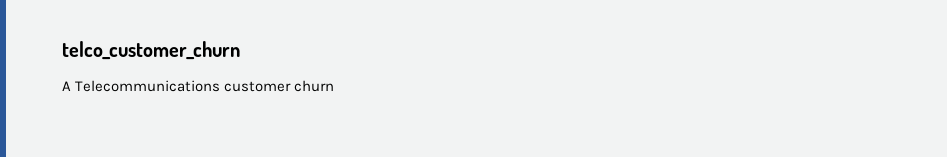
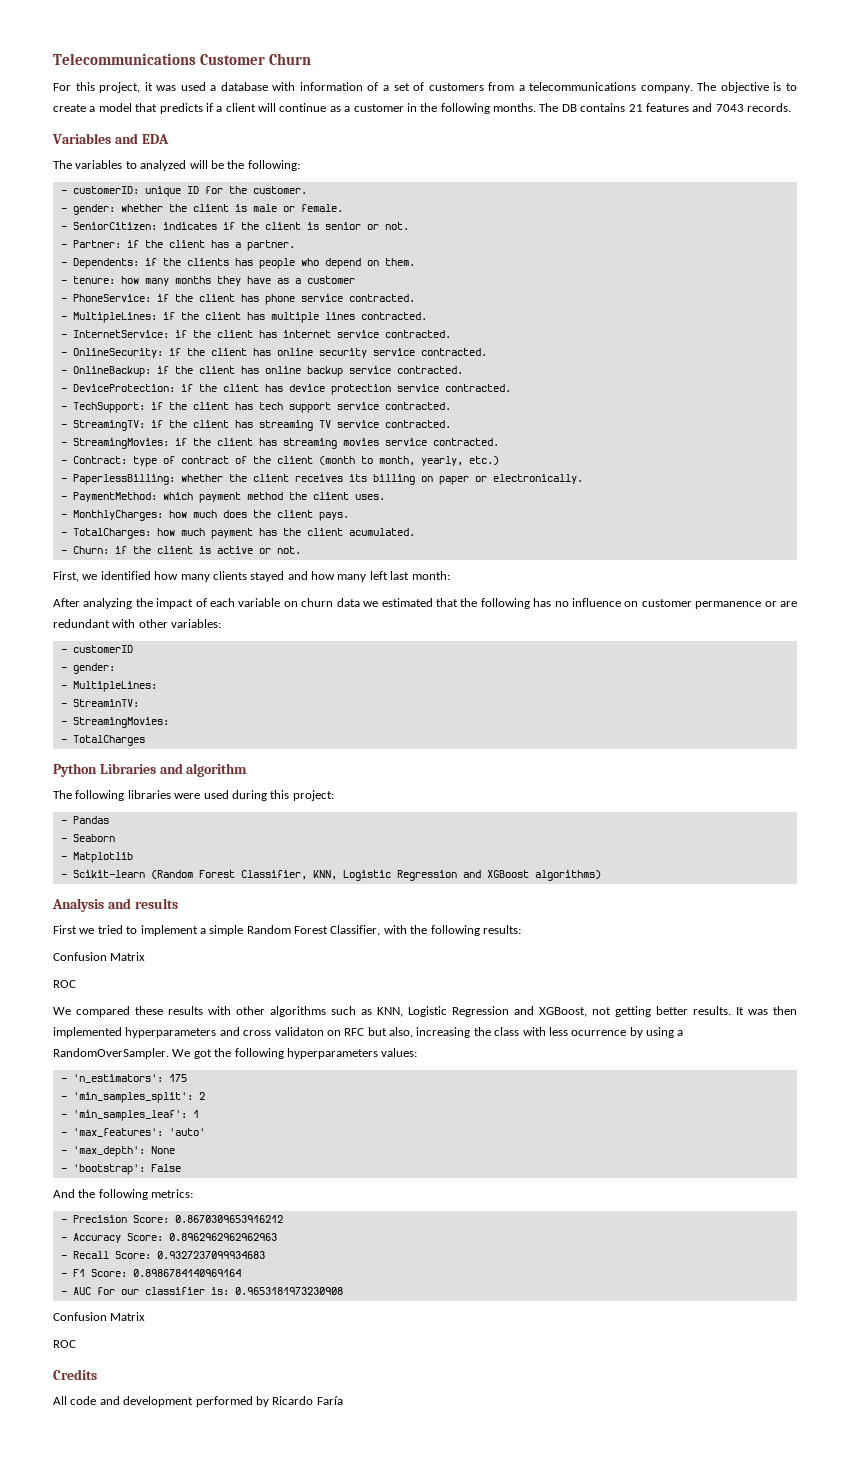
[62,41,240,60] [62,80,335,92] telco_customer_churn // A Telecommunications customer churn -> [53,53,312,65] [53,82,797,93] [53,103,791,114] [52,133,169,144] [53,160,300,171] [60,186,307,197] [60,204,343,215] [60,222,409,230] [60,240,295,251] [60,258,415,269] [60,276,355,286] [60,294,415,305] [60,312,427,323] [60,330,451,338] [60,348,487,358] [60,366,463,377] [60,384,511,395] [60,402,451,413] [60,420,451,431] [60,438,499,449] [60,456,499,467] [60,474,583,485] [60,492,385,503] [60,510,349,521] [60,528,415,539] [60,546,301,554] [53,571,450,582] [53,598,797,609] [53,619,222,628] [60,645,133,653] [60,663,115,674] [60,681,157,692] [60,699,139,707] [60,717,169,728] [60,735,145,746] [53,763,248,777] [53,790,334,801] [60,816,109,824] [60,834,115,842] [60,852,133,863] [60,870,601,881] [52,898,178,912] [53,925,521,936] [53,952,146,961] [53,980,76,988] [53,1006,797,1017] [53,1027,684,1038] [53,1048,418,1059] [60,1074,187,1083] [60,1092,205,1103] [60,1110,199,1121] [60,1128,205,1137] [60,1146,175,1157] [60,1164,181,1175] [53,1189,194,1200] [60,1215,283,1223] [60,1233,277,1243] [60,1251,265,1259] [60,1269,241,1277] [60,1287,343,1295] [53,1312,146,1321] [53,1340,76,1348] [53,1369,97,1380] [53,1396,343,1407] Telecommunications Customer Churn // For this project, it was used a database with information of a set of customers from a telecommunications company. The objective is to create a model that predicts if a client will continue as a customer in the following months. The DB contains 21 features and 7043 records. // Variables and EDA // The variables to analyzed will be the following: // - customerID: unique ID for the customer. // - gender: whether the client is male or female. // - SeniorCitizen: indicates if the client is senior or not. // - Partner: if the client has a partner. // - Dependents: if the clients has people who depend on them. // - tenure: how many months they have as a customer // - PhoneService: if the client has phone service contracted. // - MultipleLines: if the client has multiple lines contracted. // - InternetService: if the client has internet service contracted. // - OnlineSecurity: if the client has online security service contracted. // - OnlineBackup: if the client has online backup service contracted. // - DeviceProtection: if the client has device protection service contracted. // - TechSupport: if the client has tech support service contracted. // - StreamingTV: if the client has streaming TV service contracted. // - StreamingMovies: if the client has streaming movies service contracted. // - Contract: type of contract of the client (month to month, yearly, etc.) // - PaperlessBilling: whether the client receives its billing on paper or electronically. // - PaymentMethod: which payment method the client uses. // - MonthlyCharges: how much does the client pays. // - TotalCharges: how much payment has the client acumulated. // - Churn: if the client is active or not. // First, we identified how many clients stayed and how many left last month: // After analyzing the impact of each variable on churn data we estimated that the following has no influence on customer permanence or are redundant with other variables: // - customerID // - gender: // - MultipleLines: // - StreaminTV: // - StreamingMovies: // - TotalCharges // Python Libraries and algorithm // The following libraries were used during this project: // - Pandas // - Seaborn // - Matplotlib // - Scikit-learn (Random Forest Classifier, KNN, Logistic Regression and XGBoost algorithms) // Analysis and results // First we tried to implement a simple Random Forest Classifier, with the following results: // Confusion Matrix // ROC // We compared these results with other algorithms such as KNN, Logistic Regression and XGBoost, not getting better results. It was then implemented hyperparameters and cross validaton on RFC but also, increasing the class with less ocurrence by using a RandomOverSampler. We got the following hyperparameters values: // - 'n_estimators': 175 // - 'min_samples_split': 2 // - 'min_samples_leaf': 1 // - 'max_features': 'auto' // - 'max_depth': None // - 'bootstrap': False // And the following metrics: // - Precision Score: 0.8670309653916212 // - Accuracy Score: 0.8962962962962963 // - Recall Score: 0.9327237099934683 // - F1 Score: 0.8986784140969164 // - AUC for our classifier is: 0.9653181973230908 // Confusion Matrix // ROC // Credits // All code and development performed by Ricardo Faría

